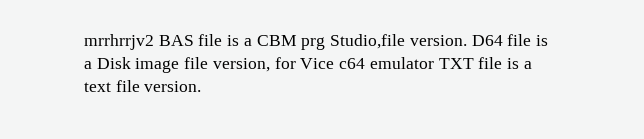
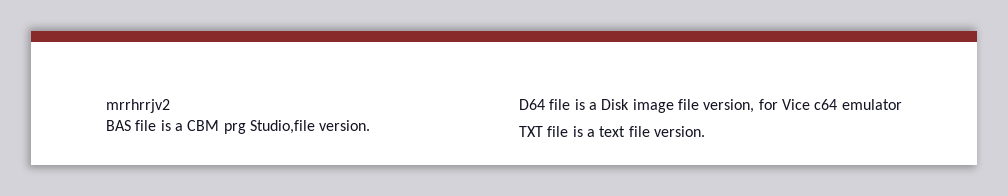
(154, 42) none -> (170, 106) //
(467, 40) none -> (371, 125) //
(434, 63) none -> (902, 104) //

